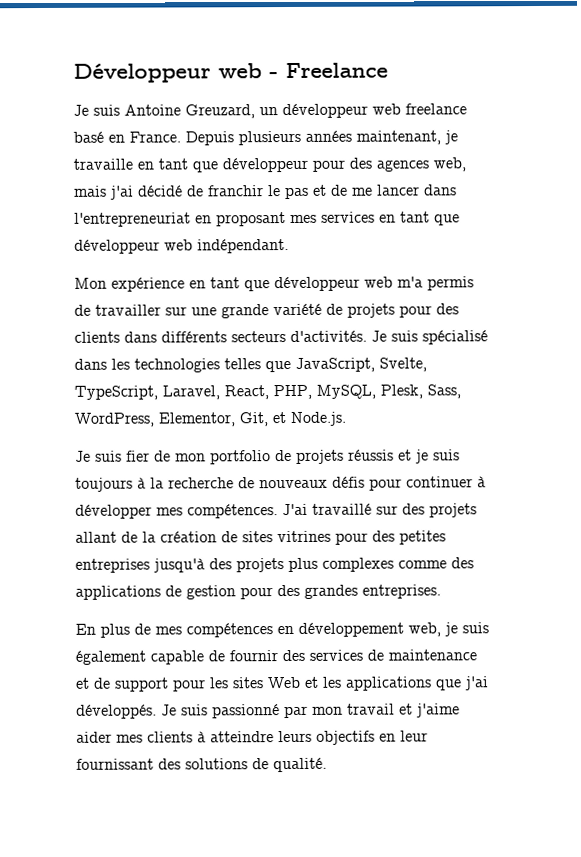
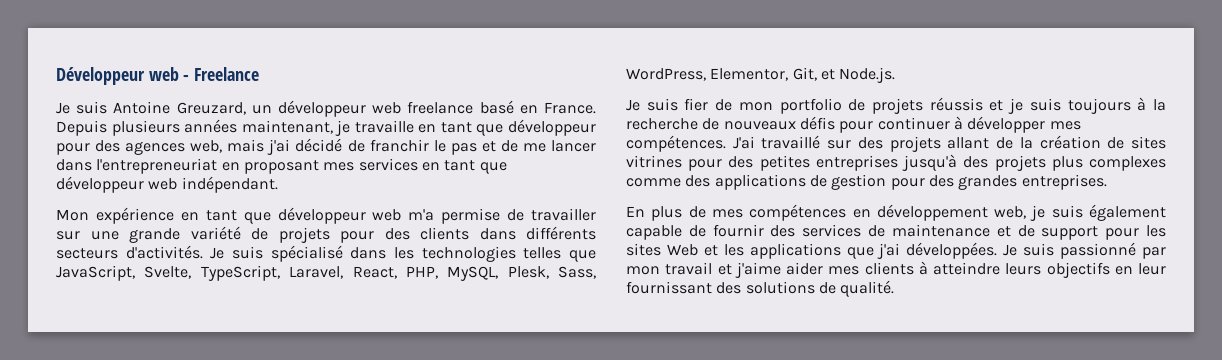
[427,276,474,291] permis -> [441,208,501,224] permise
[76,704,157,719] développés. -> [906,242,998,259] développées.

